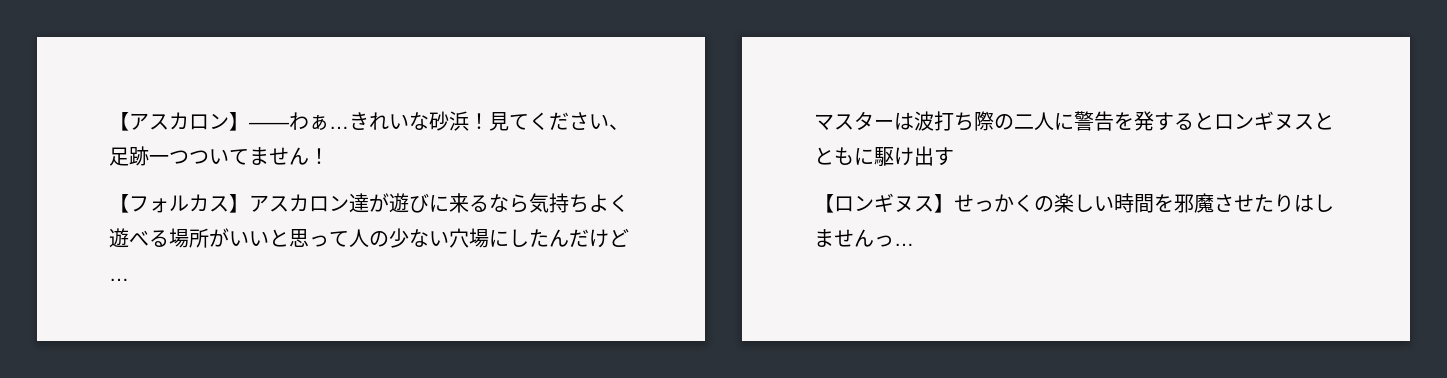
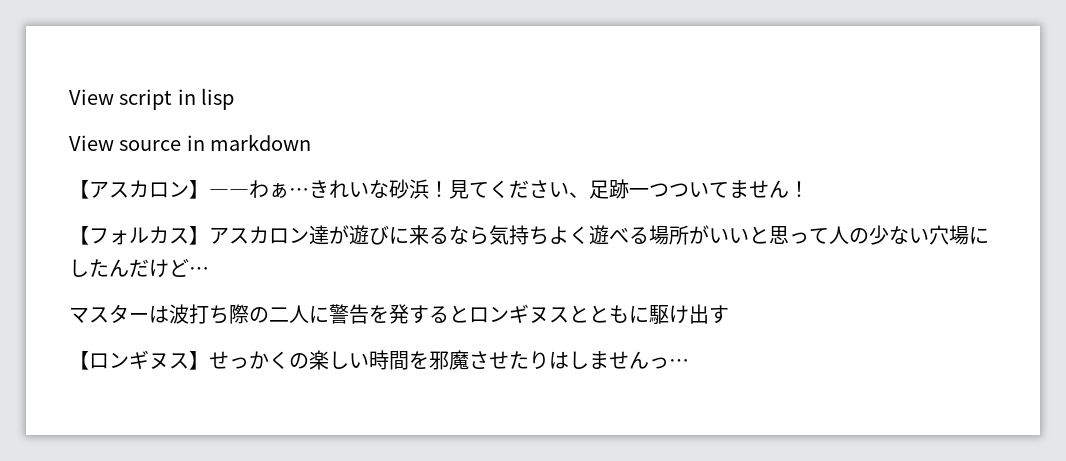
(109, 121) none -> [69,88,235,110] [69,134,312,151] View script in lisp // View source in markdown //

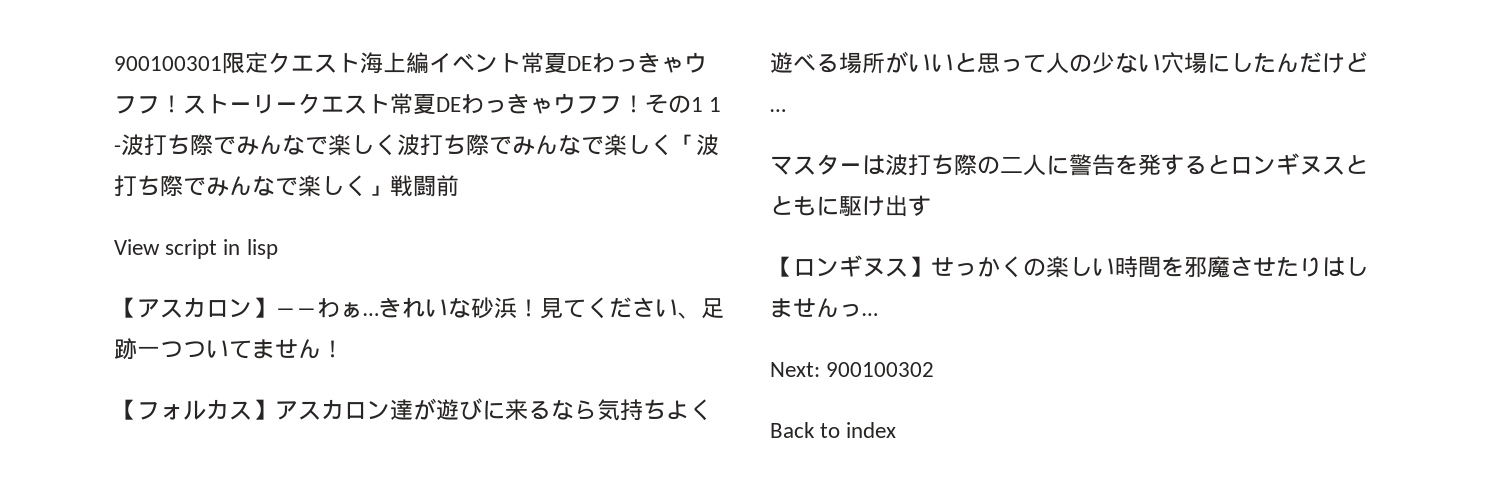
(69, 97) none -> [114,52,707,74] [114,93,722,115] [114,134,719,156] [114,175,459,197] 900100301限定クエスト海上編イベント常夏DEわっきゃウフフ！ストーリークエスト常夏DEわっきゃウフフ！その1 1 -波打ち際でみんなで楽しく波打ち際でみんなで楽しく「波打ち際でみんなで楽しく」戦闘前 //
[69,134,312,151] // View source in markdown -> (278, 249) none
(689, 363) none -> [770,362,935,377] [770,422,897,438] // Next: 900100302 // Back to index

